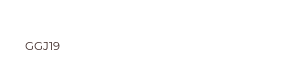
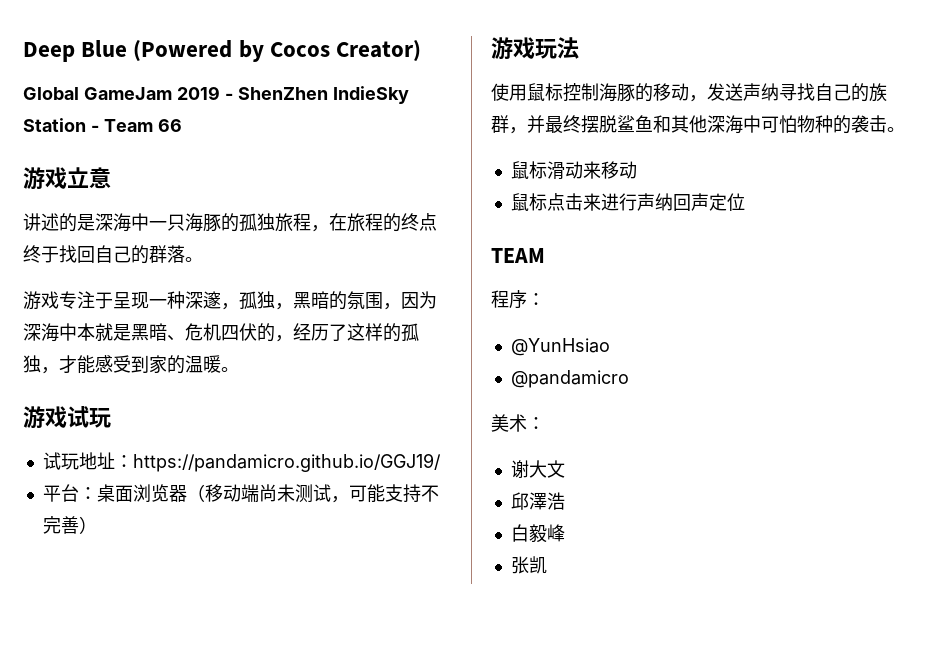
[25,42,60,50] GGJ19 -> [23,40,422,62] [23,86,409,104] [23,118,182,132] [23,167,111,190] [23,213,437,232] [23,245,203,264] [23,291,437,310] [23,323,419,342] [23,355,239,374] [23,406,111,429] [42,452,441,472] [42,484,439,503] [42,516,97,534] [491,37,579,60] [491,83,887,102] [491,115,905,134] [510,161,637,179] [510,193,745,211] [491,248,545,263] [491,290,545,309] [510,338,610,356] [510,370,629,388] [491,414,545,432] [510,460,565,478] [510,492,565,510] [510,524,565,543] [510,556,547,574] Deep Blue (Powered by Cocos Creator) // Global GameJam 2019 - ShenZhen IndieSky Station - Team 66 // 游戏立意 // 讲述的是深海中一只海豚的孤独旅程，在旅程的终点终于找回自己的群落。 // 游戏专注于呈现一种深邃，孤独，黑暗的氛围，因为深海中本就是黑暗、危机四伏的，经历了这样的孤独，才能感受到家的温暖。 // 游戏试玩 // 试玩地址：https://pandamicro.github.io/GGJ19/ // 平台：桌面浏览器（移动端尚未测试，可能支持不完善） // 游戏玩法 // 使用鼠标控制海豚的移动，发送声纳寻找自己的族群，并最终摆脱鲨鱼和其他深海中可怕物种的袭击。 // 鼠标滑动来移动 // 鼠标点击来进行声纳回声定位 // TEAM // 程序： // @YunHsiao // @pandamicro // 美术： // 谢大文 // 邱澤浩 // 白毅峰 // 张凯

